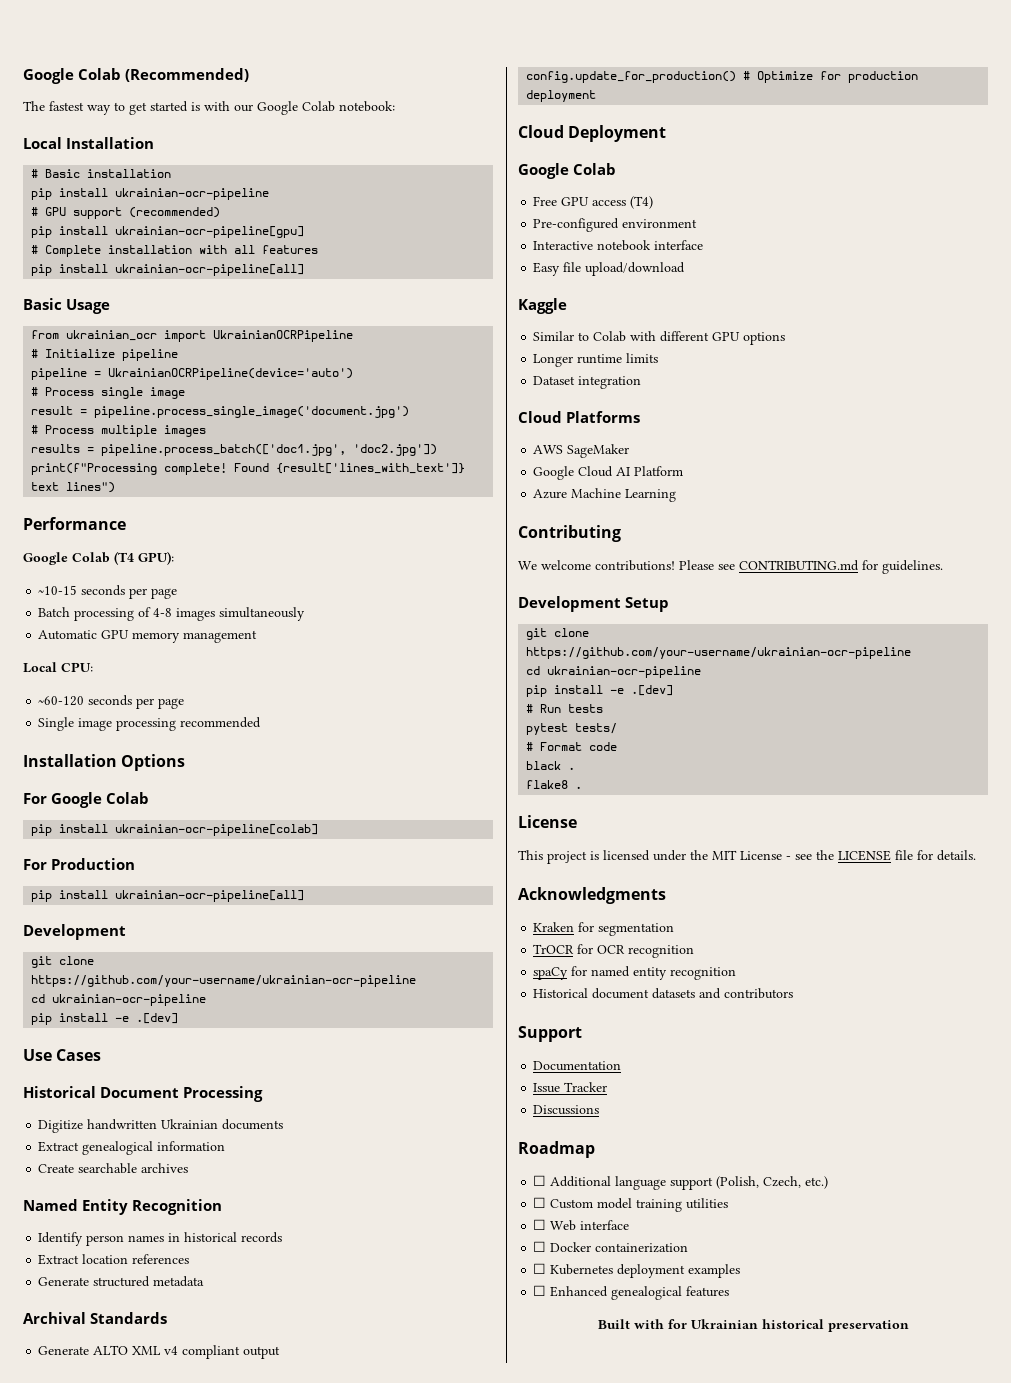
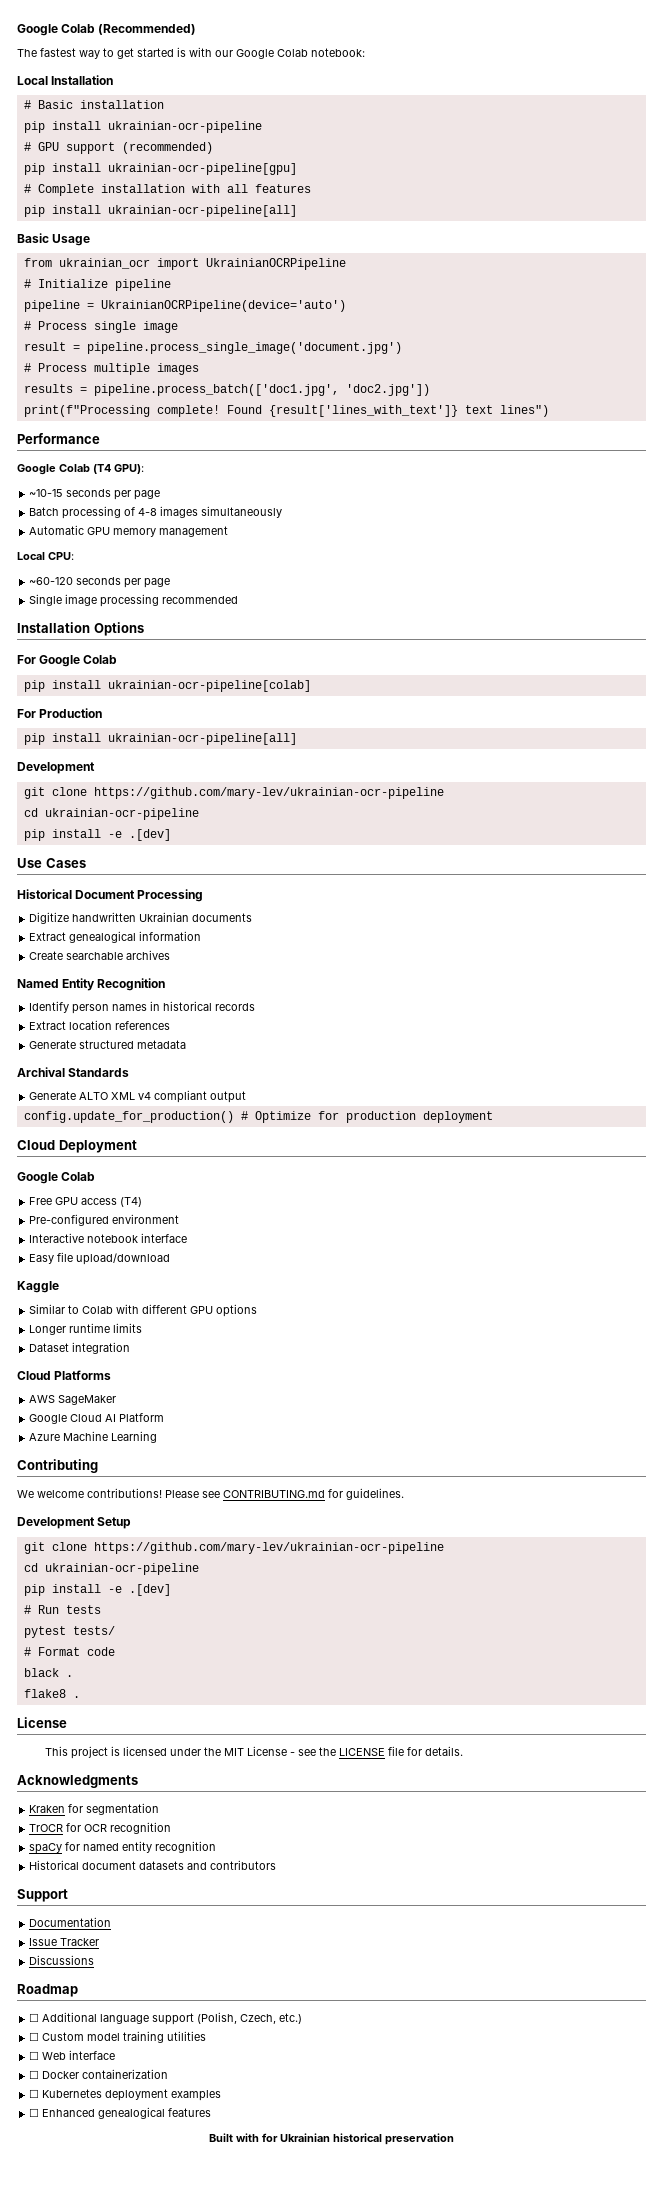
[31,975,417,987] https://github.com/your-username/ukrainian-ocr-pipeline -> [93,787,444,799] https://github.com/mary-lev/ukrainian-ocr-pipeline
[526,647,912,659] https://github.com/your-username/ukrainian-ocr-pipeline -> [93,1542,444,1554] https://github.com/mary-lev/ukrainian-ocr-pipeline

